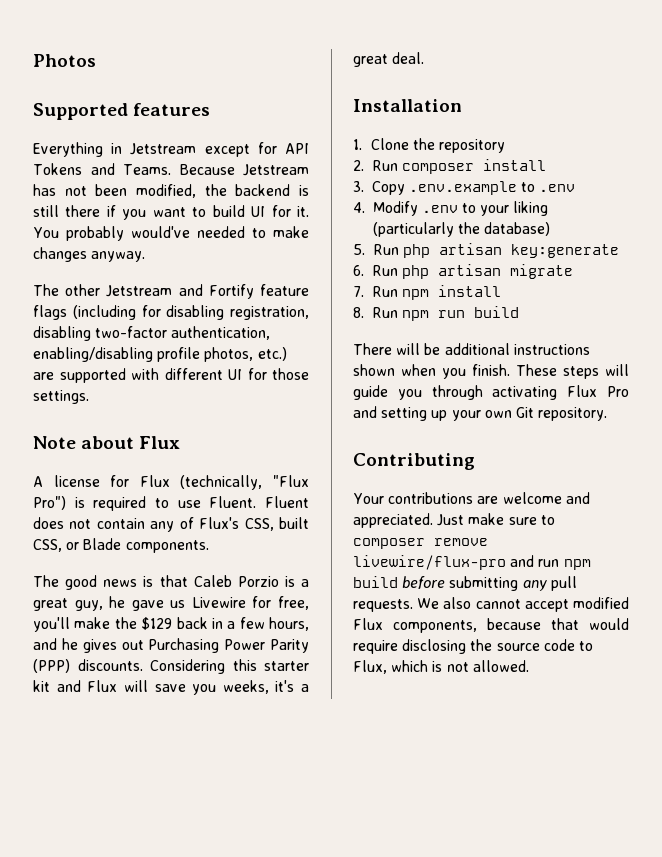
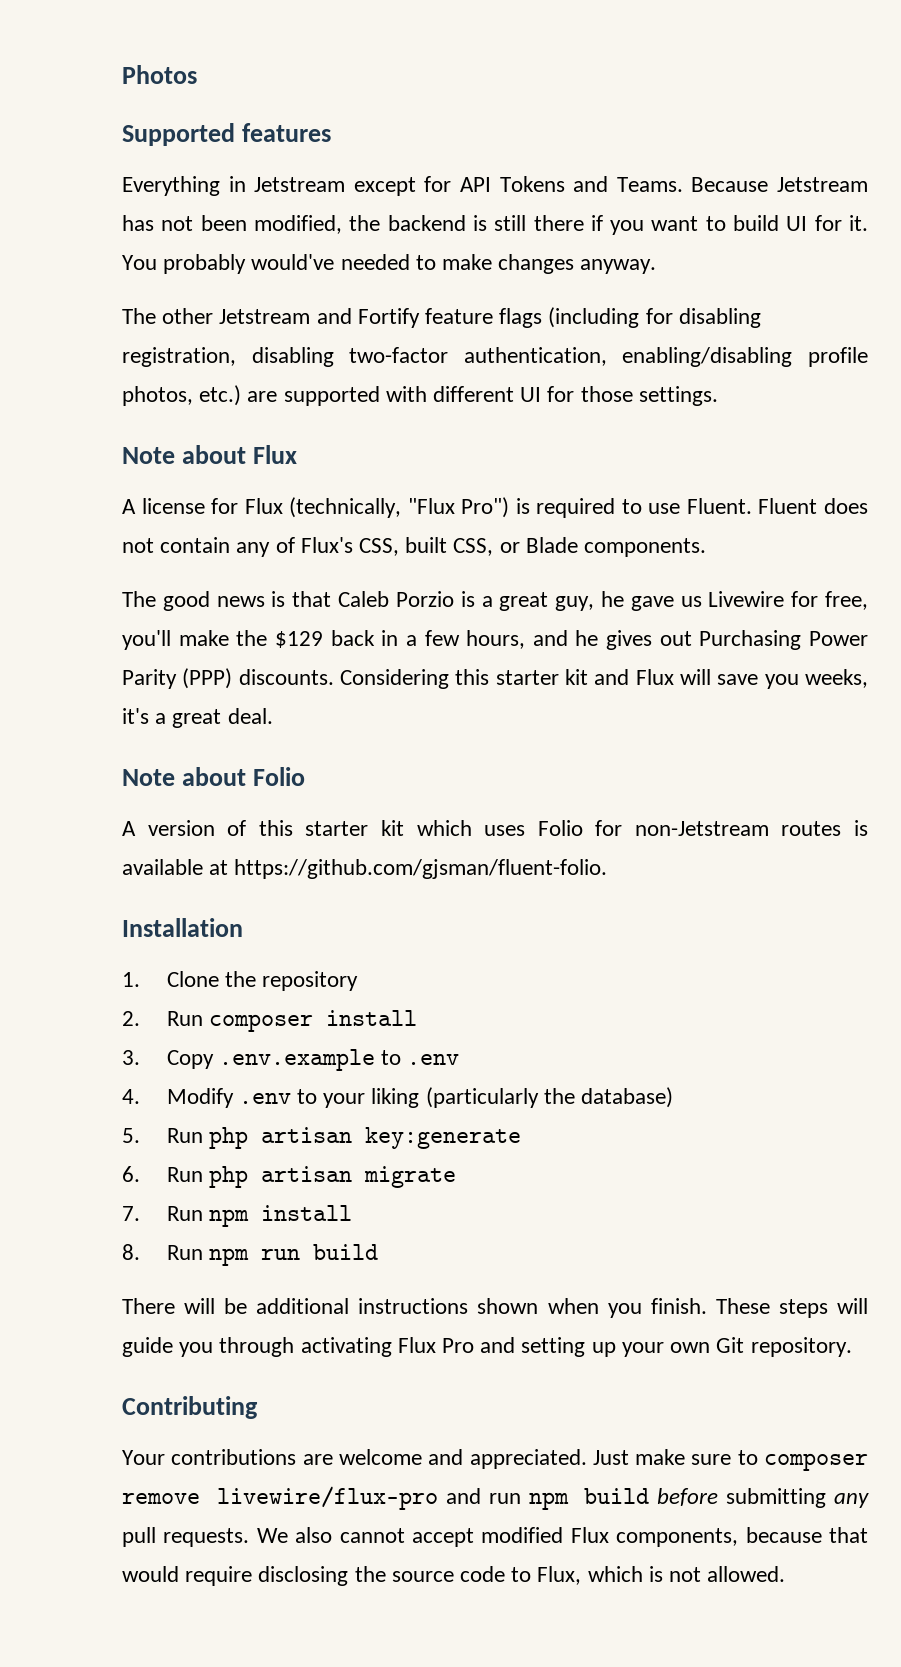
(425, 58) none -> [122,767,305,786] [122,820,868,836] [122,859,608,879] // Note about Folio // A version of this starter kit which uses Folio for non-Jetstream routes is available at https://github.com/gjsman/fluent-folio.

